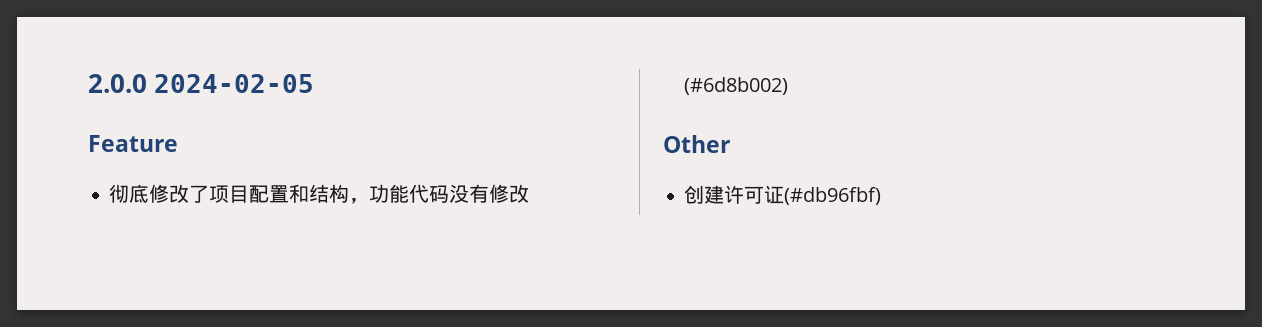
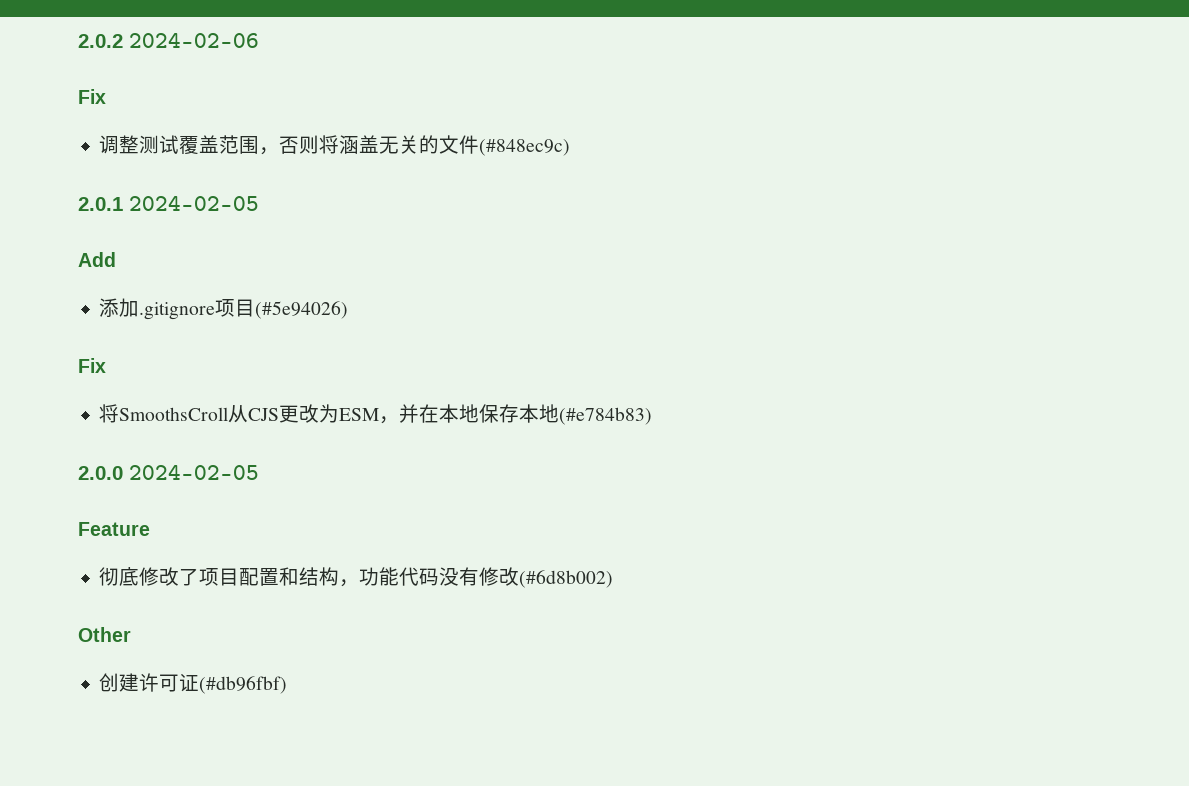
(88, 83) none -> [78,33,259,48] [78,89,106,104] [99,135,571,156] [78,196,259,211] [78,252,116,267] [99,298,349,320] [78,358,106,373] [99,404,653,425] 2.0.2 2024-02-06 // Fix // 调整测试覆盖范围，否则将涵盖无关的文件(#848ec9c) // 2.0.1 2024-02-05 // Add // 添加.gitignore项目(#5e94026) // Fix // 将SmoothsCroll从CJS更改为ESM，并在本地保存本地(#e784b83) //

